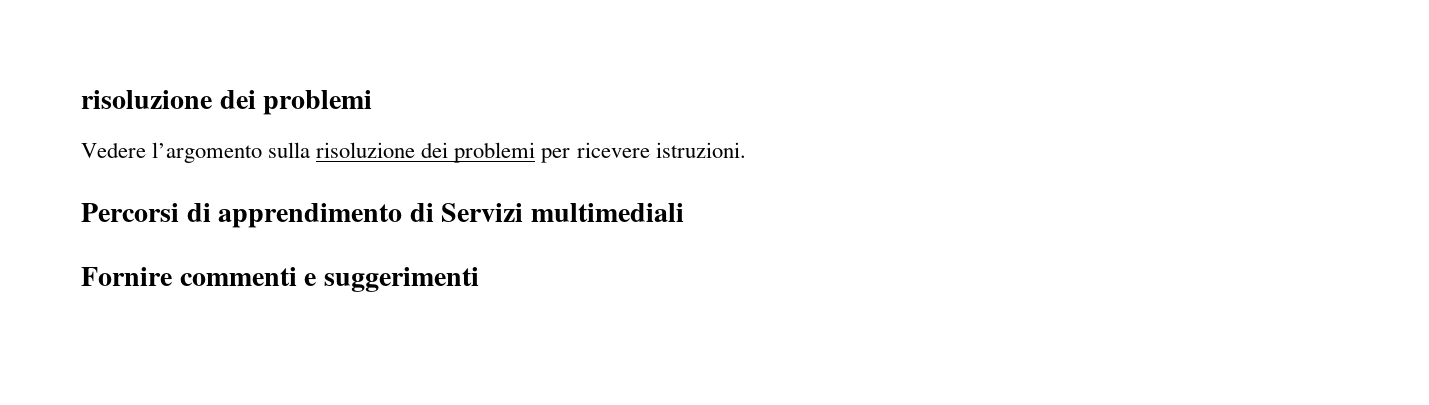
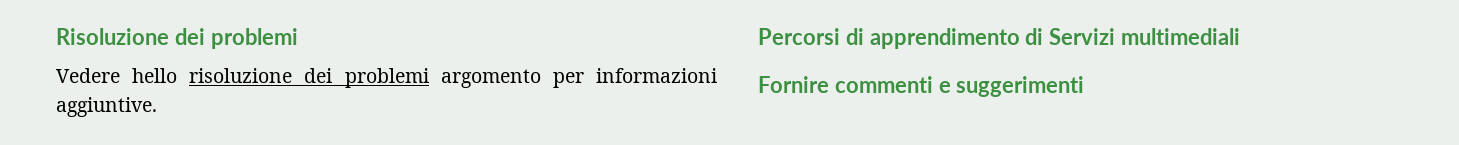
[81,90,212,109] risoluzione -> [56,28,169,45] Risoluzione
[152,142,746,163] l’argomento sulla risoluzione dei problemi per ricevere istruzioni. -> [132,68,717,88] [56,97,157,117] hello risoluzione dei problemi argomento per informazioni aggiuntive.

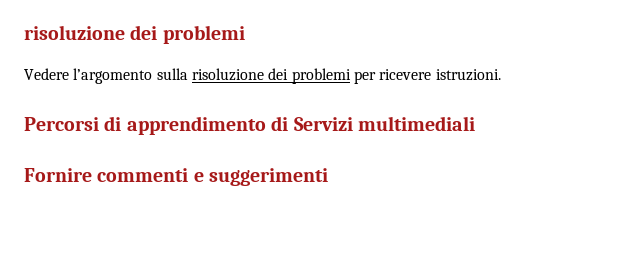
[56,28,169,45] Risoluzione -> [24,25,125,40] risoluzione
[132,68,717,88] [56,97,157,117] hello risoluzione dei problemi argomento per informazioni aggiuntive. -> [73,68,501,84] l’argomento sulla risoluzione dei problemi per ricevere istruzioni.

